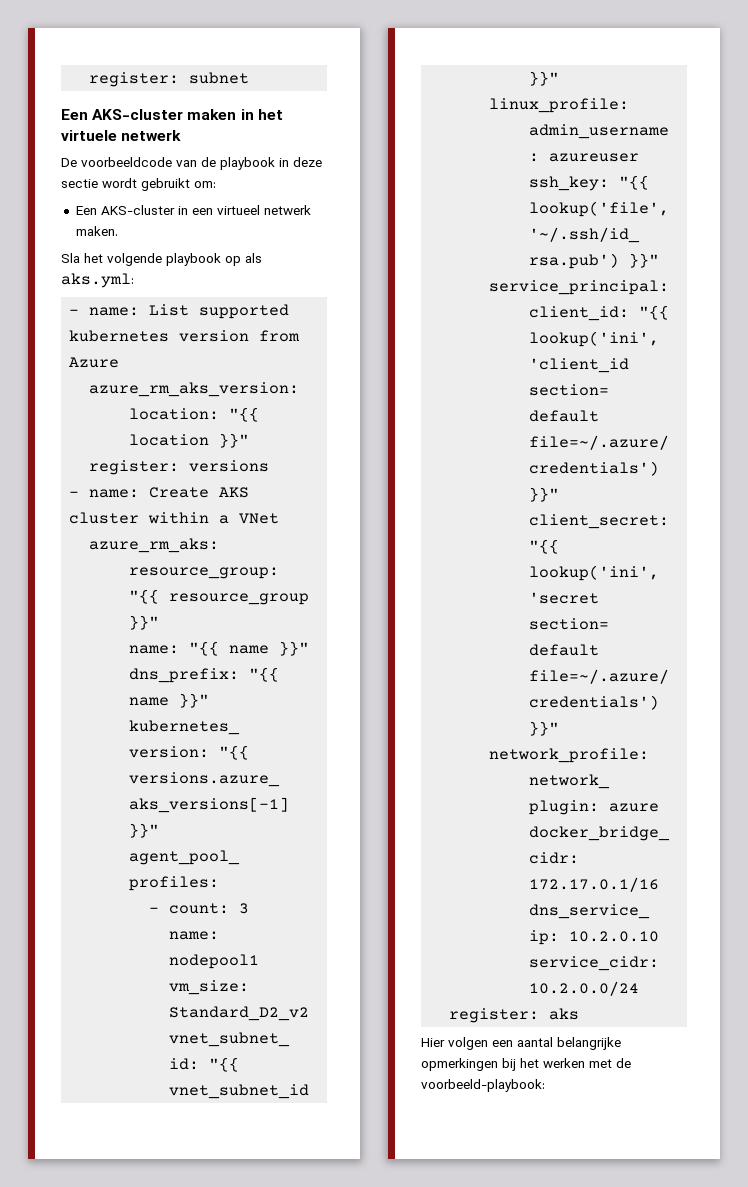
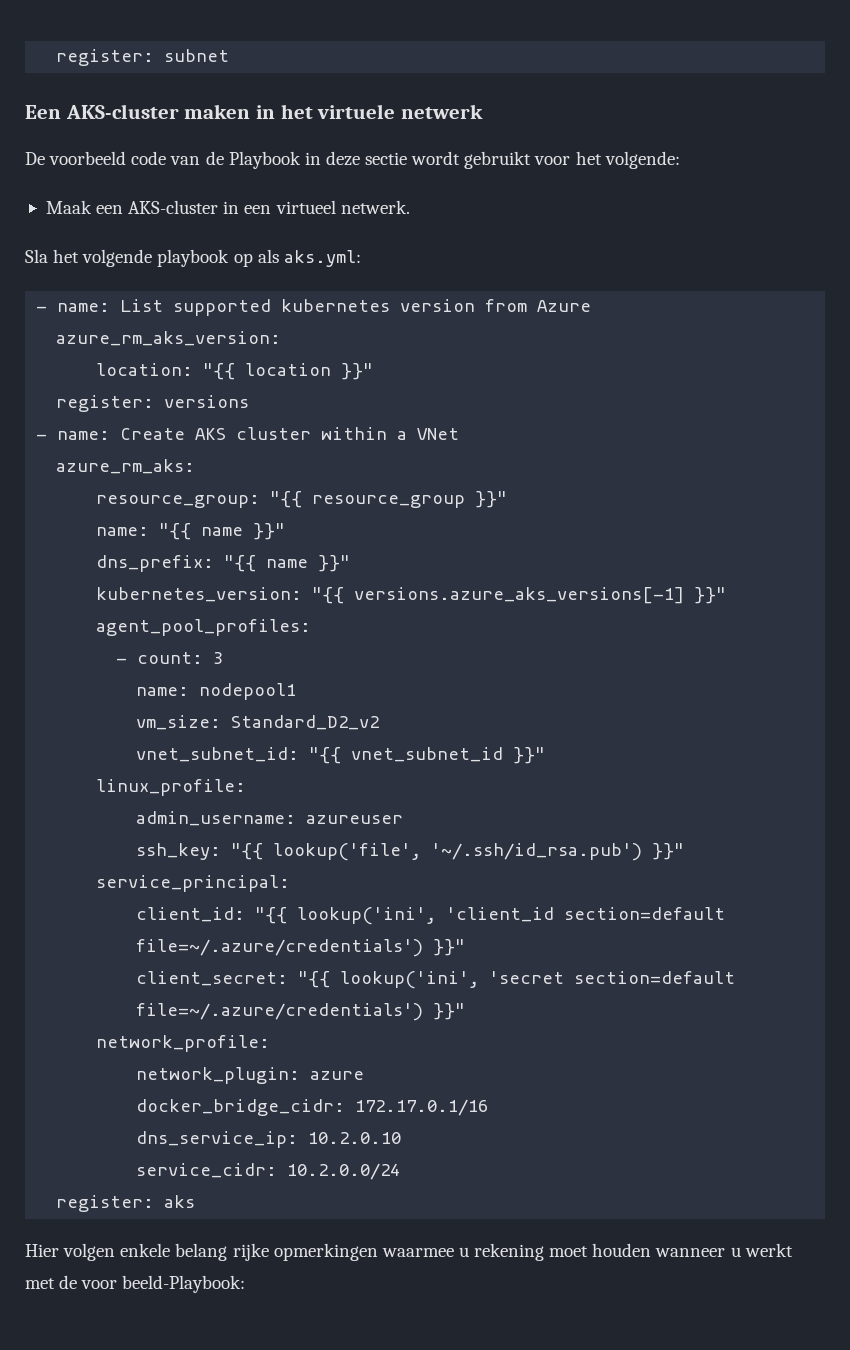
[81,157,172,167] voorbeeldcode -> [49,151,167,165] voorbeeld code
[220,157,275,170] playbook -> [228,151,301,169] Playbook
[194,181,216,188] [75,206,97,215] om: // Een -> [534,151,680,169] [45,200,124,214] voor het volgende: // Maak een
[263,205,311,215] [75,226,118,236] netwerk maken. -> [340,200,410,214] netwerk.
[492,1037,621,1050] [421,1058,631,1071] [421,1079,545,1092] een aantal belangrijke opmerkingen bij het werken met de voorbeeld-playbook: -> [120,1243,793,1261] [25,1275,246,1293] enkele belang rijke opmerkingen waarmee u rekening moet houden wanneer u werkt met de voor beeld-Playbook:

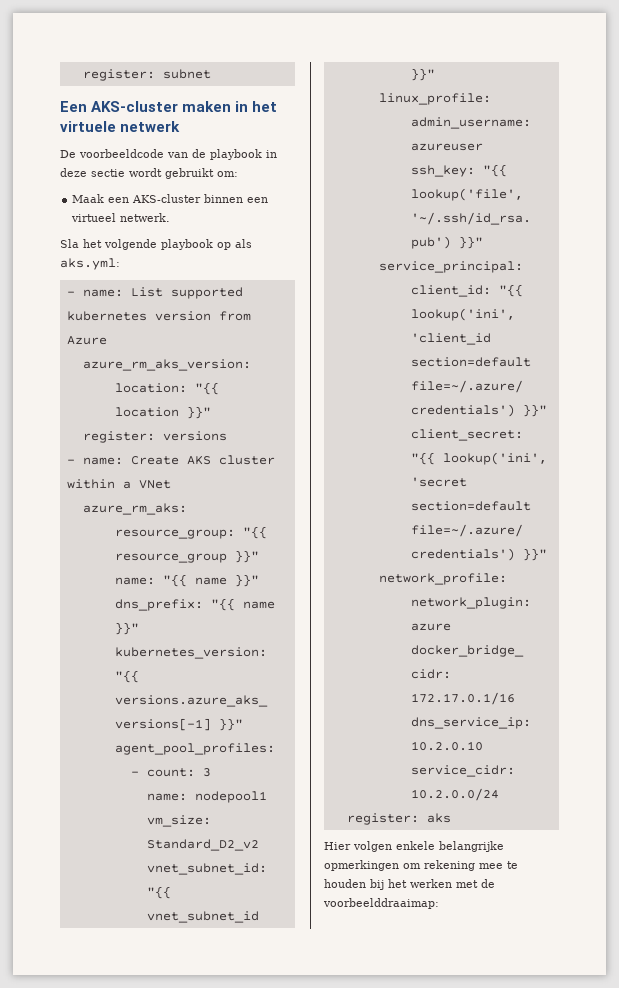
[49,151,167,165] voorbeeld code -> [79,149,164,158] voorbeeldcode
[228,151,301,169] Playbook -> [210,149,262,160] playbook
[534,151,680,169] voor het volgende: -> [217,171,238,177] om:
[223,201,240,214] in -> [204,194,244,203] binnen
[175,1243,793,1261] [25,1275,246,1293] belang rijke opmerkingen waarmee u rekening moet houden wanneer u werkt met de voor beeld-Playbook: -> [439,841,504,852] [324,860,518,871] [324,879,495,890] [323,898,439,909] belangrijke opmerkingen om rekening mee te houden bij het werken met de voorbeelddraaimap:

